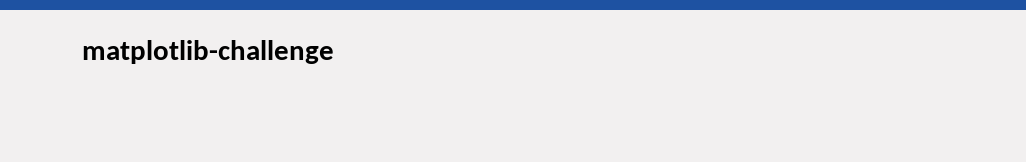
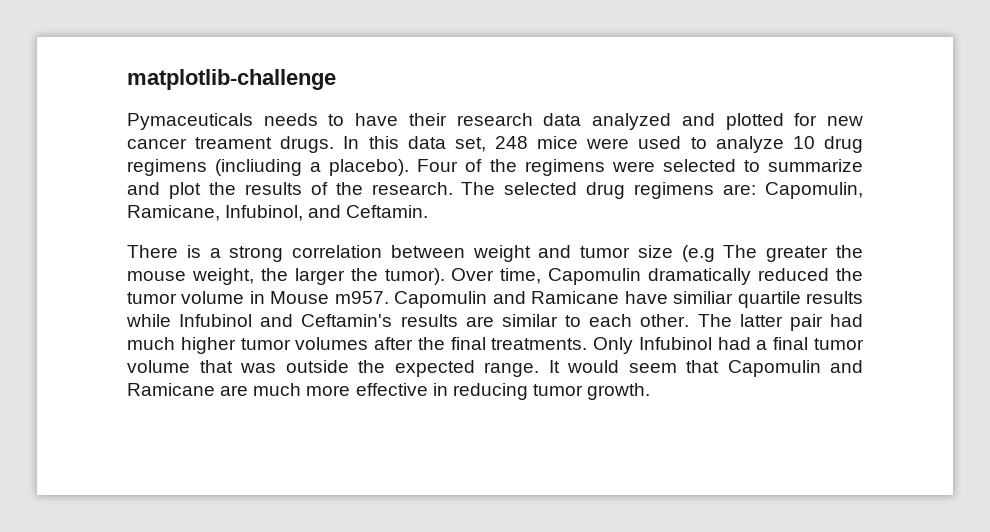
(334, 52) none -> [127,113,864,130] [127,136,863,153] [127,159,864,176] [127,182,863,199] [127,205,429,221] [127,245,863,262] [127,268,863,285] [127,291,864,308] [126,314,863,331] [127,337,864,354] [127,360,863,377] [127,383,651,400] // Pymaceuticals needs to have their research data analyzed and plotted for new cancer treament drugs. In this data set, 248 mice were used to analyze 10 drug regimens (incliuding a placebo). Four of the regimens were selected to summarize and plot the results of the research. The selected drug regimens are: Capomulin, Ramicane, Infubinol, and Ceftamin. // There is a strong correlation between weight and tumor size (e.g The greater the mouse weight, the larger the tumor). Over time, Capomulin dramatically reduced the tumor volume in Mouse m957. Capomulin and Ramicane have similiar quartile results while Infubinol and Ceftamin's results are similar to each other. The latter pair had much higher tumor volumes after the final treatments. Only Infubinol had a final tumor volume that was outside the expected range. It would seem that Capomulin and Ramicane are much more effective in reducing tumor growth.

